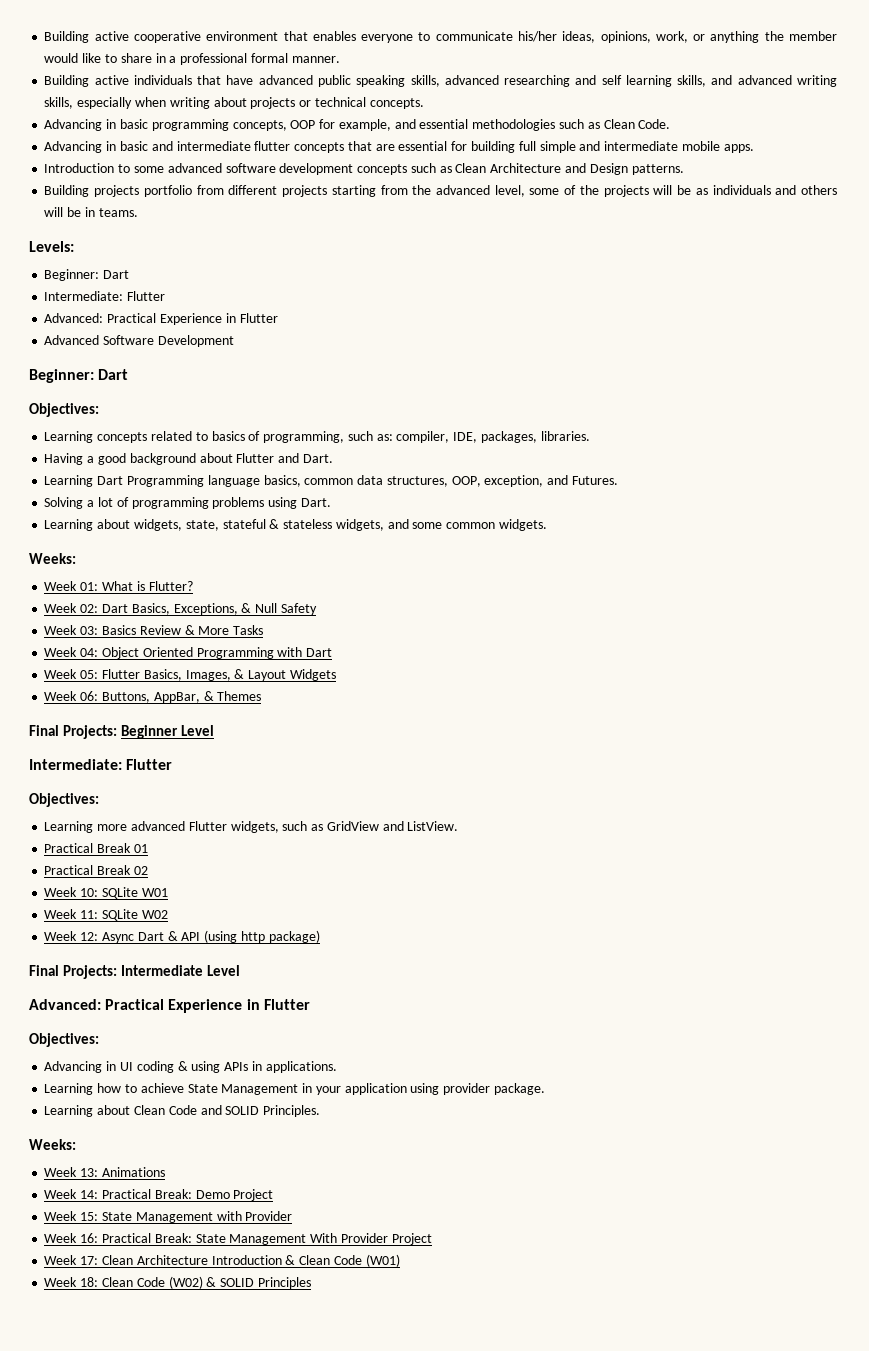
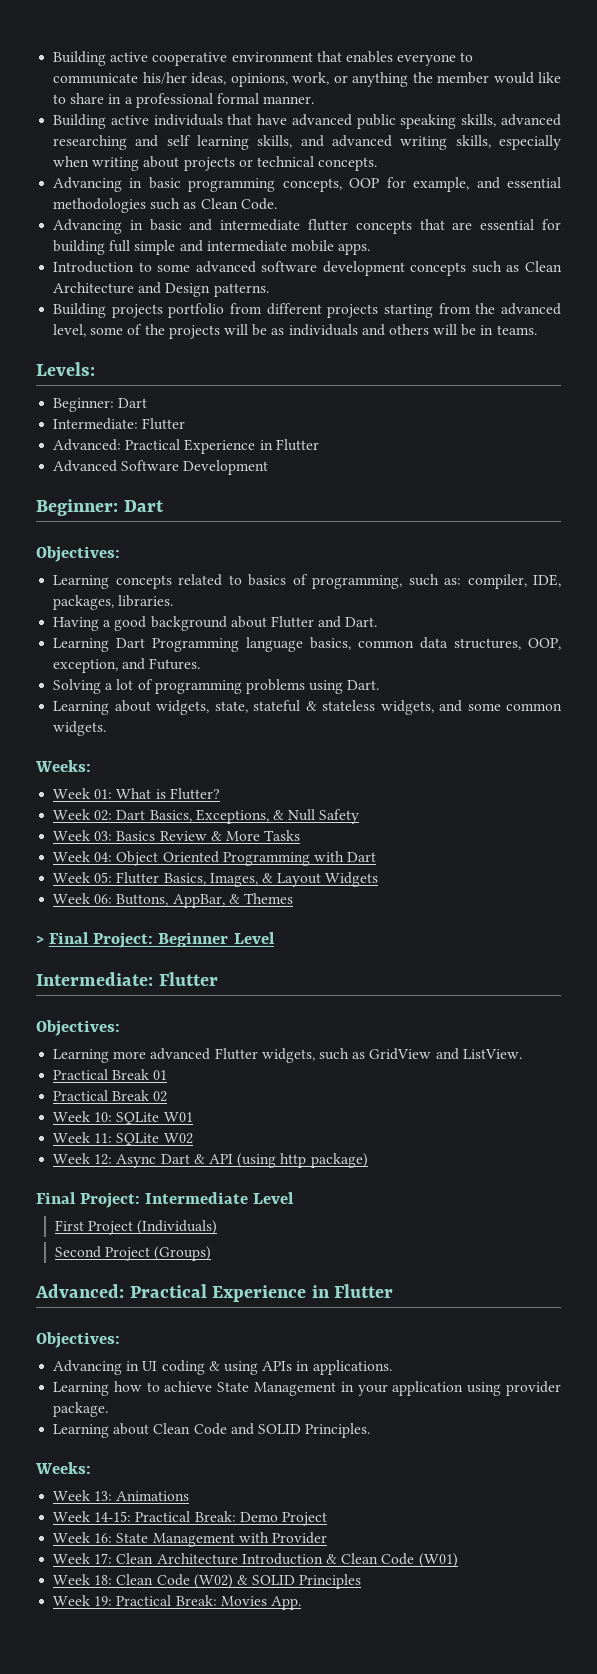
[29,725,117,739] Final Projects: -> [36,932,154,948] > Final Project:
[62,965,117,979] Projects: -> [80,1192,141,1208] Project:
(240, 970) none -> [54,1220,217,1235] [54,1246,211,1261] // First Project (Individuals) // Second Project (Groups)
[80,1190,99,1199] 14: -> [94,1511,132,1522] 14-15:
[80,1212,99,1221] 15: -> [94,1533,113,1543] 16:
[44,1233,432,1245] // Week 16: Practical Break: State Management With Provider Project -> (327, 1538) none
(311, 1283) none -> [53,1595,301,1610] // Week 19: Practical Break: Movies App.

